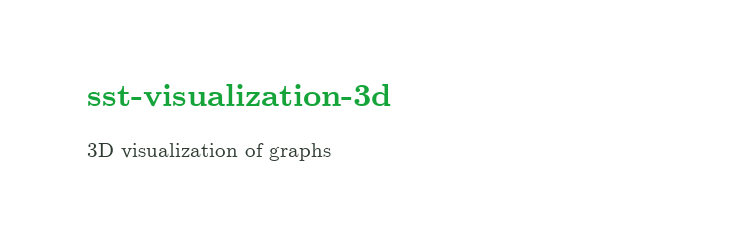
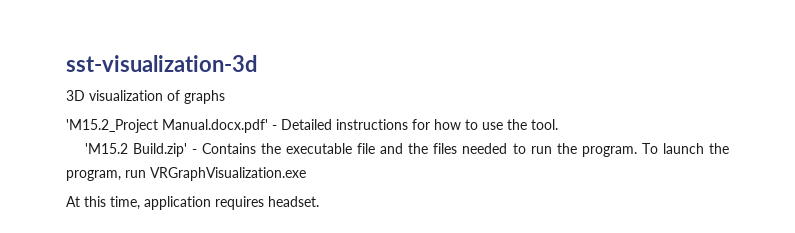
(331, 152) none -> [66,119,558,133] [84,143,729,157] [66,167,306,181] [66,196,319,210] // 'M15.2_Project Manual.docx.pdf' - Detailed instructions for how to use the tool. // 'M15.2 Build.zip' - Contains the executable file and the files needed to run the program. To launch the program, run VRGraphVisualization.exe // At this time, application requires headset.

